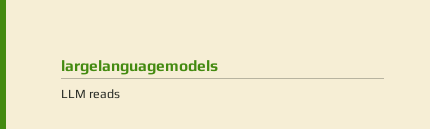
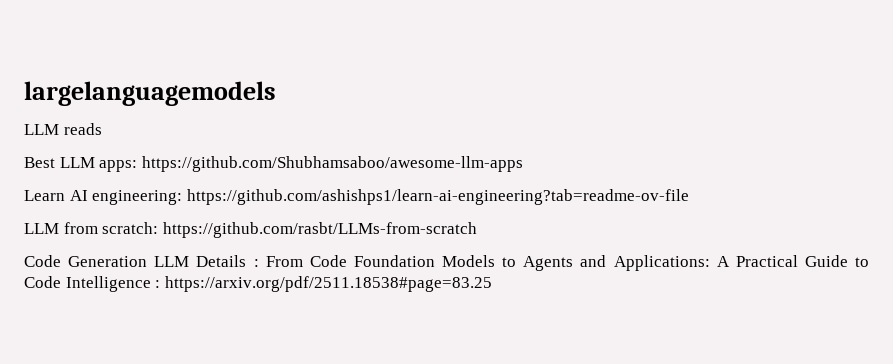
(121, 94) none -> [24,156,523,172] [24,189,689,205] [24,222,477,238] [24,255,869,271] [24,276,492,292] // Best LLM apps: https://github.com/Shubhamsaboo/awesome-llm-apps // Learn AI engineering: https://github.com/ashishps1/learn-ai-engineering?tab=readme-ov-file // LLM from scratch: https://github.com/rasbt/LLMs-from-scratch // Code Generation LLM Details : From Code Foundation Models to Agents and Applications: A Practical Guide to Code Intelligence : https://arxiv.org/pdf/2511.18538#page=83.25

